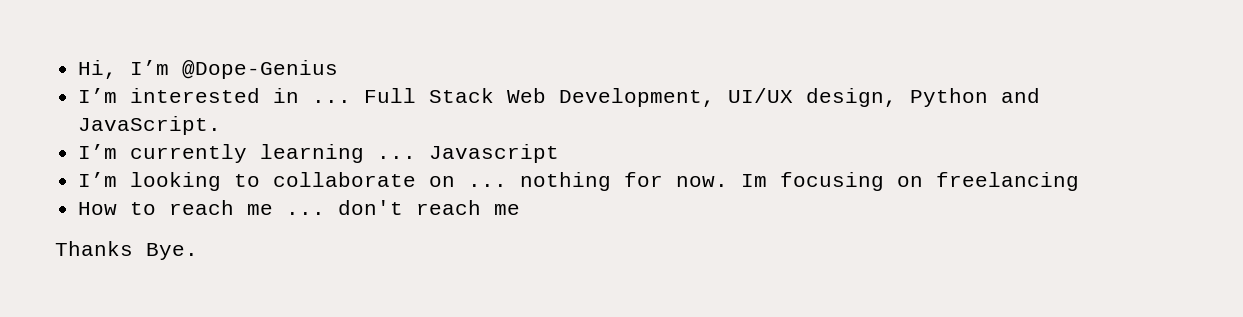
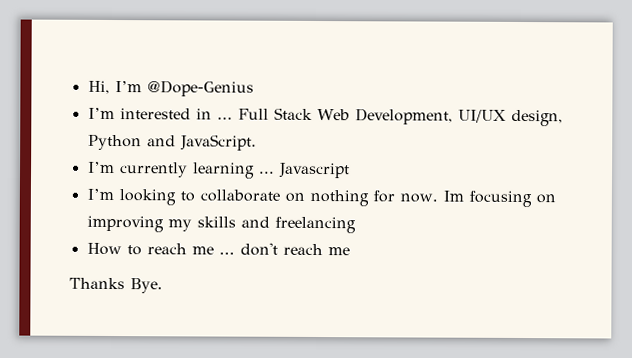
[468,184,508,187] ... -> (305, 197) none
(924, 181) none -> [86,215,270,233] improving my skills and

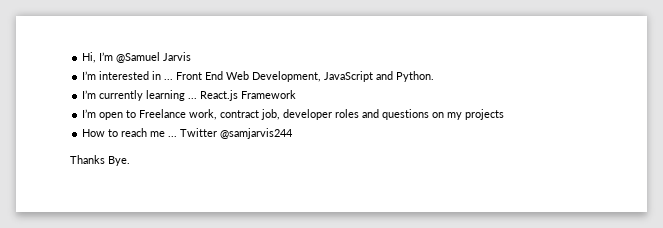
[146,80,254,97] @Dope-Genius -> [116,52,192,63] @Samuel Jarvis
[237,107,563,127] [87,134,257,151] Full Stack Web Development, UI/UX design, Python and JavaScript. -> [176,71,435,82] Front End Web Development, JavaScript and Python.
[278,162,350,179] [86,188,556,208] [86,215,356,234] Javascript // I’m looking to collaborate on nothing for now. Im focusing on improving my skills and freelancing -> [200,90,297,101] [82,109,505,120] React.js Framework // I’m open to Freelance work, contract job, developer roles and questions on my projects
[239,242,350,256] don't reach me -> [180,128,294,139] Twitter @samjarvis244

